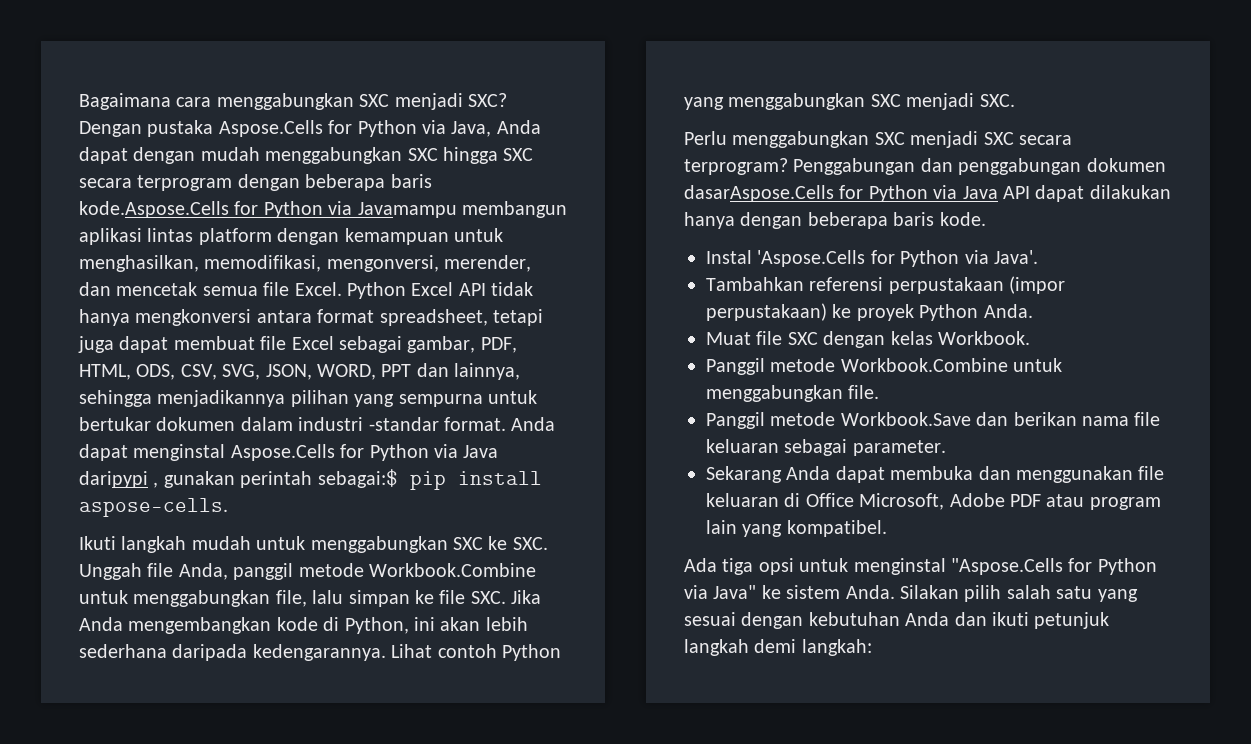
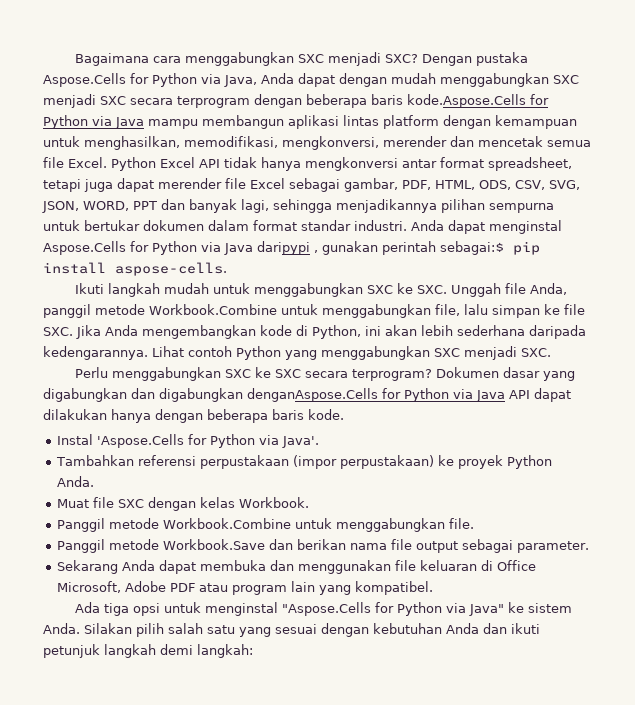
[443,147,498,164] hingga -> [43,94,96,108] menjadi
[357,202,457,218] Javamampu -> [115,117,198,129] Java mampu
[326,255,532,272] mengonversi, merender, -> [282,136,447,150] mengkonversi, merender
[256,310,312,323] antara -> [402,159,437,168] antar
[173,336,255,350] membuat -> [158,178,222,189] merender
[454,363,521,380] lainnya, -> [189,199,269,213] banyak lagi,
[354,394,395,407] yang -> (485, 206) none
[298,417,506,431] industri -standar format. -> [253,220,407,231] format standar industri.
[910,131,979,148] menjadi -> [254,367,271,378] ke
[793,158,1166,175] [684,185,834,202] Penggabungan dan penggabungan dokumen dasarAspose.Cells -> [435,367,575,381] [43,388,378,402] Dokumen dasar yang digabungkan dan digabungkan denganAspose.Cells
[706,439,779,453] keluaran -> [415,541,458,553] output

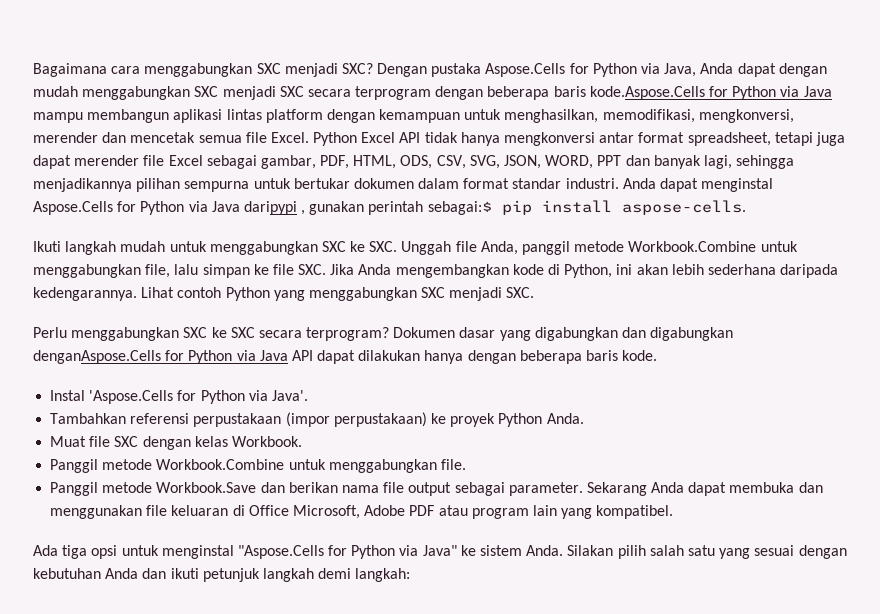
(589, 547) // -> (583, 489) none

